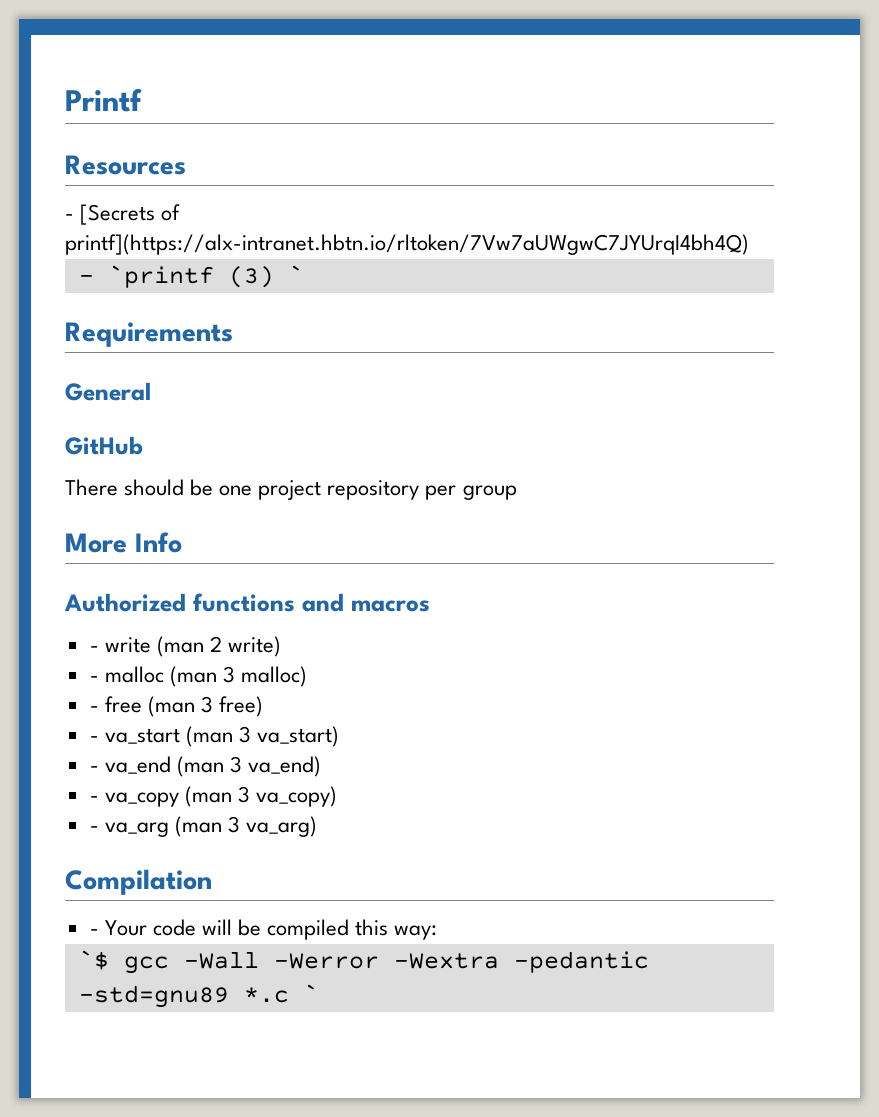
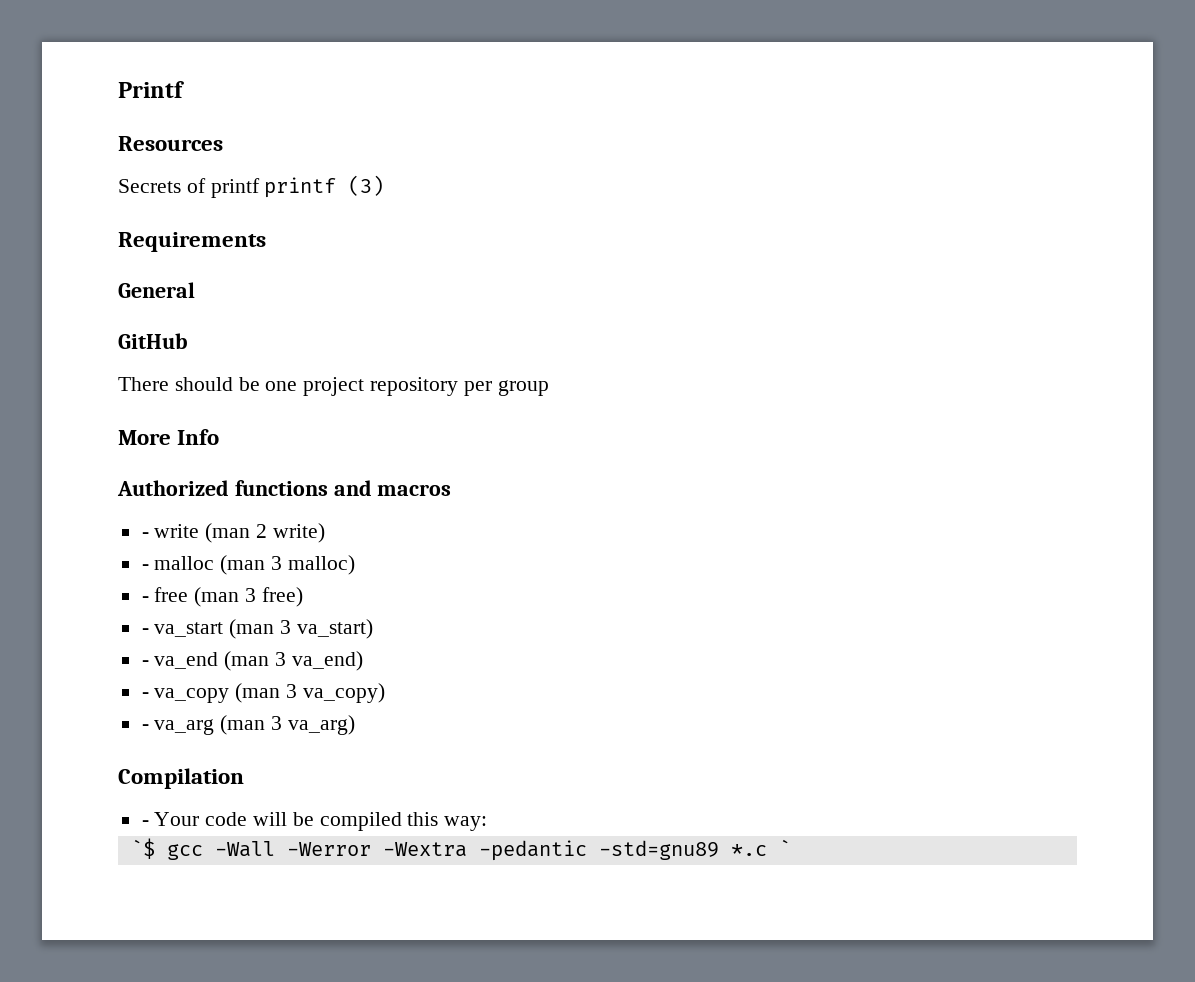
[65,204,181,225] [65,234,749,255] [78,265,214,288] - [Secrets of printf](https://alx-intranet.hbtn.io/rltoken/7Vw7aUWgwC7JYUrqI4bh4Q) // - `printf -> [118,177,337,198] Secrets of printf printf
[288,265,304,283] ` -> (385, 185) none

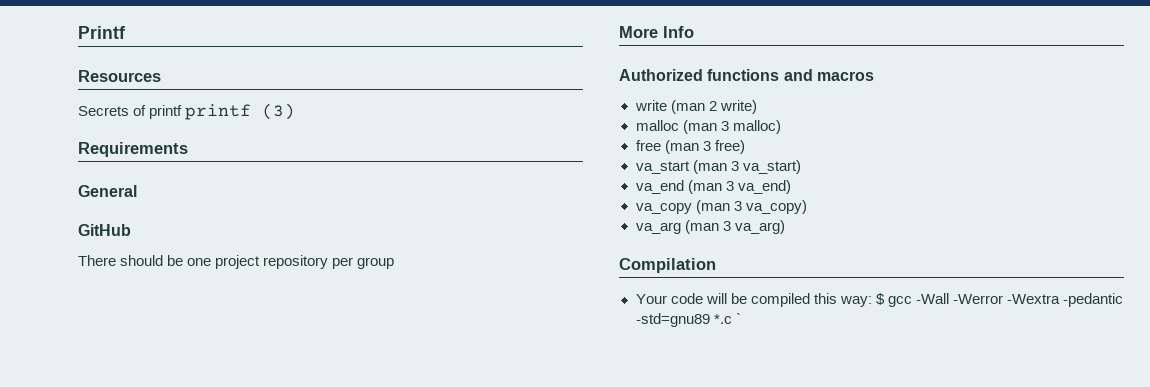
[141,532,149,538] - -> (874, 76) none
[141,564,149,570] - -> (757, 107) none
[141,596,149,602] - -> (781, 127) none
[141,628,149,634] - -> (745, 147) none
[141,660,149,666] - -> (801, 167) none
[141,692,149,698] - -> (791, 187) none
[141,724,149,730] - -> (807, 207) none
[141,820,149,826] - -> (716, 265) none
[130,838,155,859] // `$ -> [875,293,885,305] $

